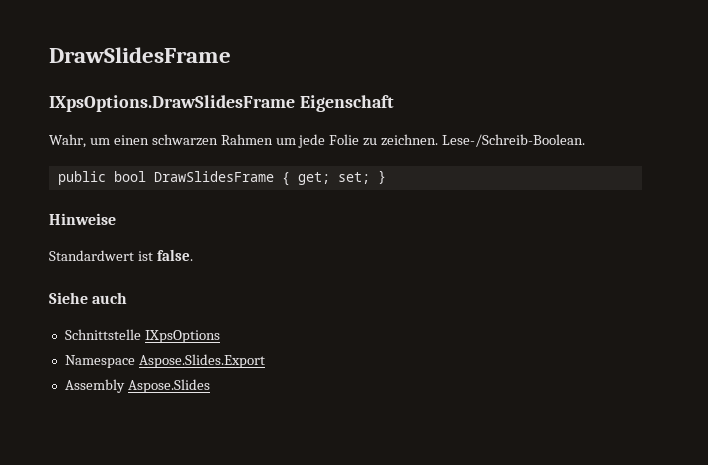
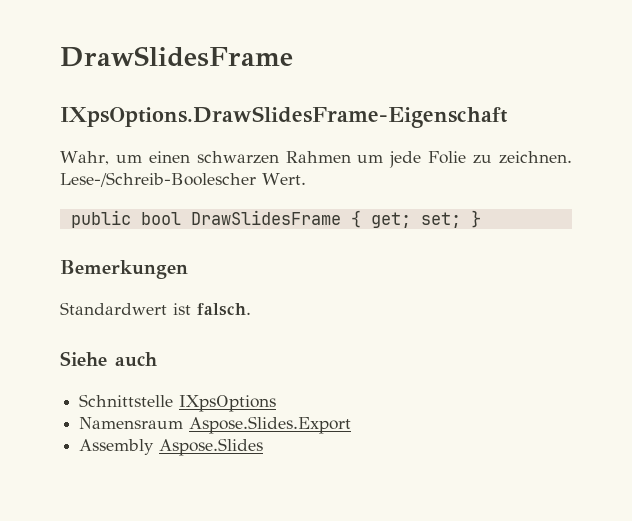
[49,95,394,112] IXpsOptions.DrawSlidesFrame Eigenschaft -> [60,106,508,128] IXpsOptions.DrawSlidesFrame-Eigenschaft
[442,134,586,147] Lese-/Schreib-Boolean. -> [60,172,306,187] Lese-/Schreib-Boolescher Wert.
[49,213,116,225] Hinweise -> [60,260,188,279] Bemerkungen
[156,249,193,261] false. -> [197,303,251,316] falsch.
[64,355,135,368] Namespace -> [79,417,184,429] Namensraum

